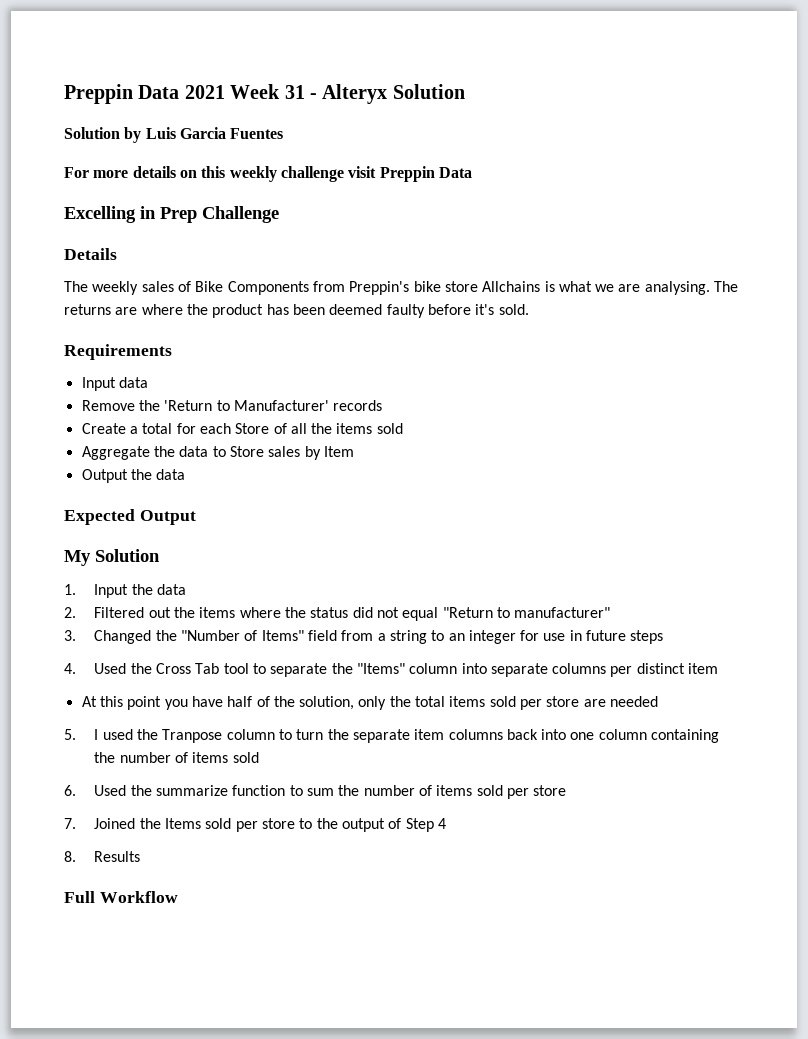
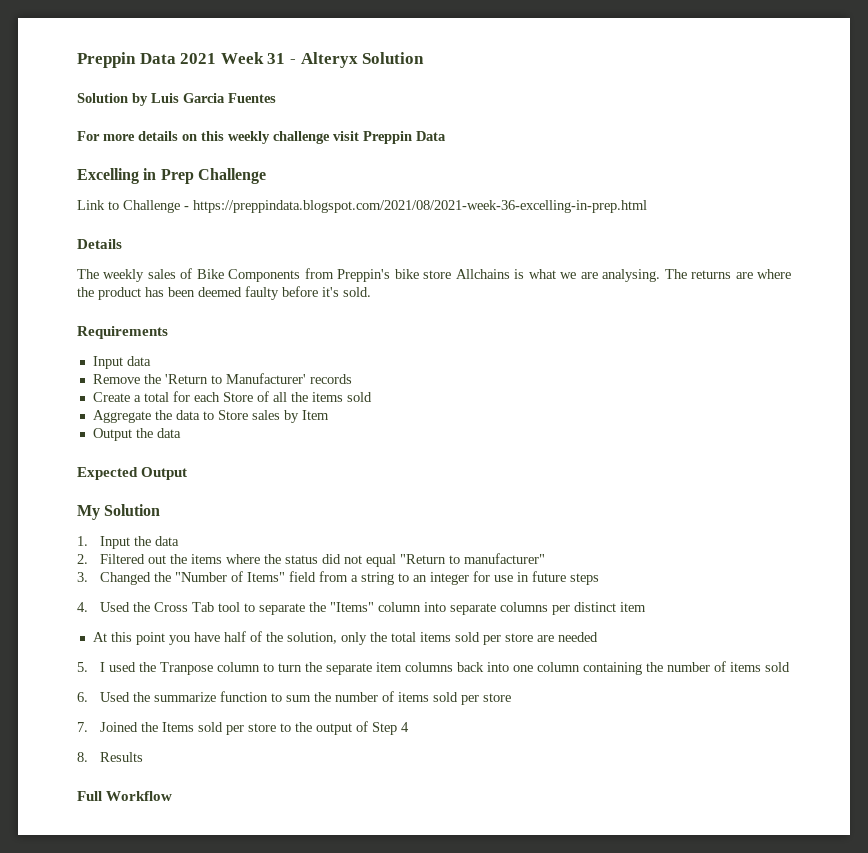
(279, 214) none -> [77,200,647,213] // Link to Challenge - https://preppindata.blogspot.com/2021/08/2021-week-36-excelling-in-prep.html

